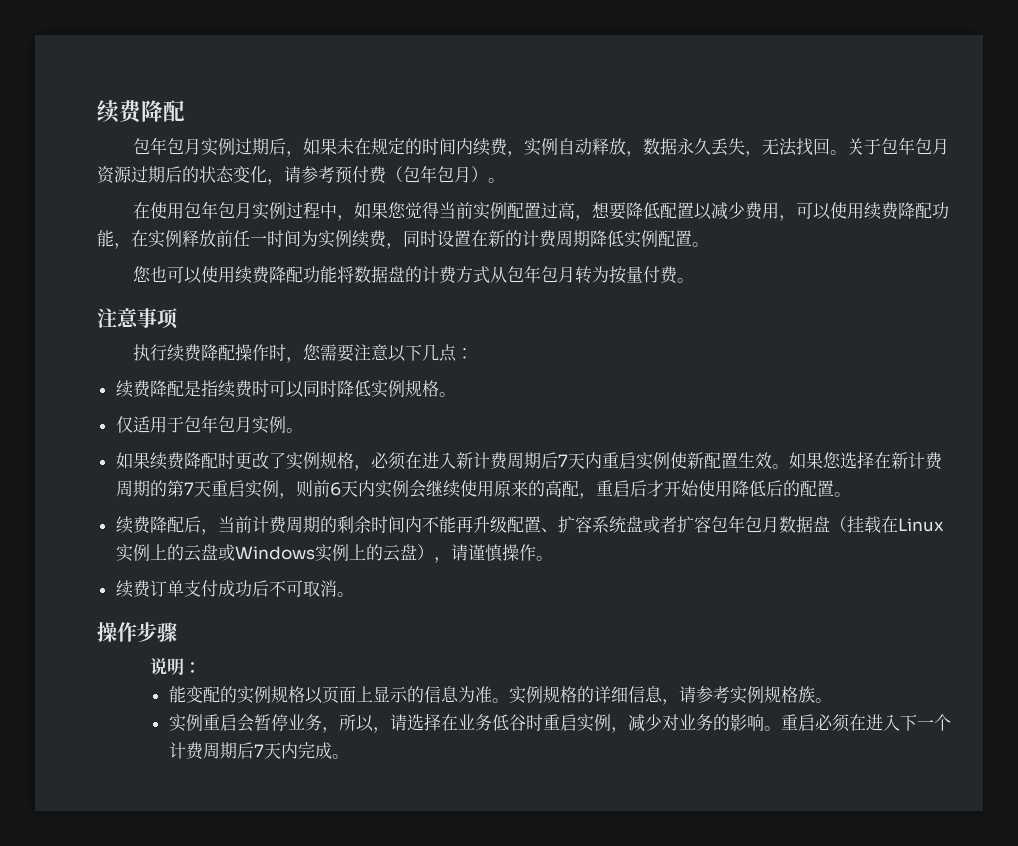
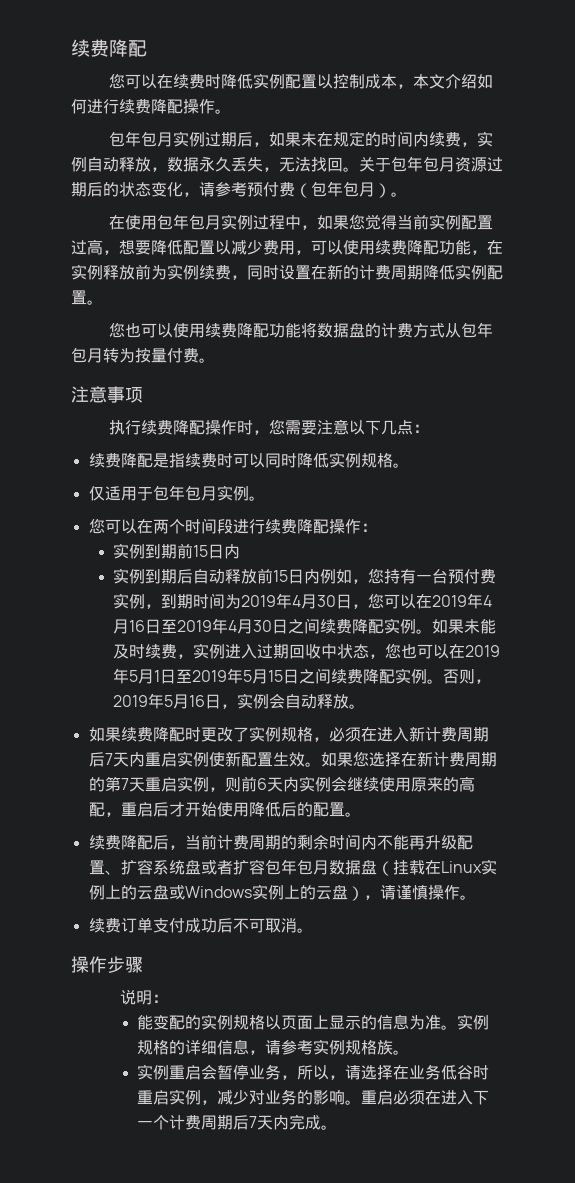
[97,100,185,123] 续费降配 -> [71,39,147,57] [108,73,493,89] [71,99,231,114] 续费降配 // 您可以在续费时降低实例配置以控制成本，本文介绍如何进行续费降配操作。
[233,230,301,247] 任一时间 -> (151, 272) none
(303, 430) none -> [88,518,377,534] [112,543,240,559] [112,568,496,584] [112,593,492,609] [112,618,496,634] [112,643,500,659] [112,668,491,684] [112,693,365,709] // 您可以在两个时间段进行续费降配操作： // 实例到期前15日内 // 实例到期后自动释放前15日内例如，您持有一台预付费实例，到期时间为2019年4月30日，您可以在2019年4月16日至2019年4月30日之间续费降配实例。如果未能及时续费，实例进入过期回收中状态，您也可以在2019年5月1日至2019年5月15日之间续费降配实例。否则，2019年5月16日，实例会自动释放。

